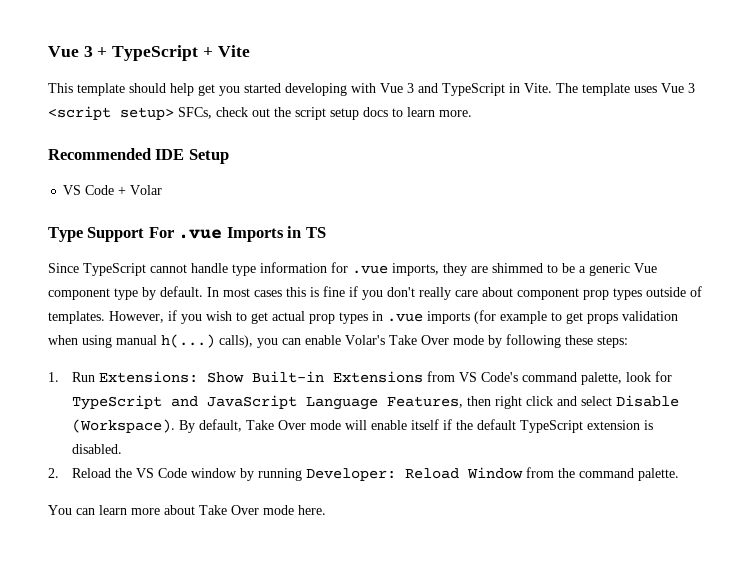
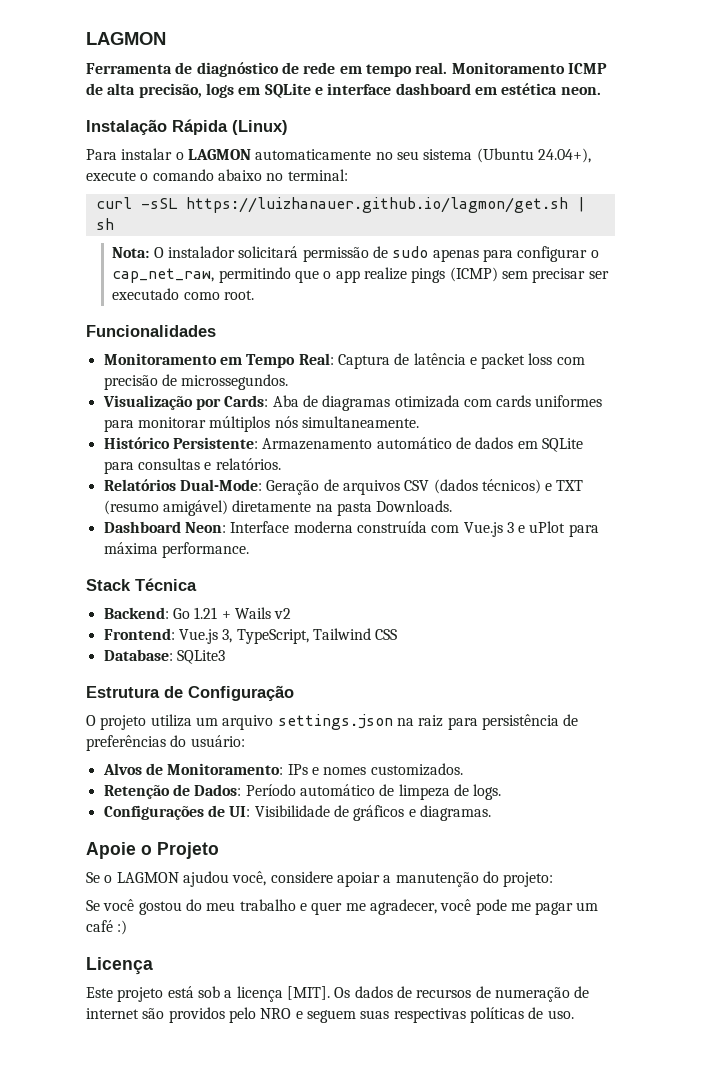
[48,45,250,61] [48,83,695,96] [48,106,472,120] [48,148,229,164] [63,185,163,195] [48,226,326,242] [48,262,657,276] [48,286,702,300] [48,310,678,324] [48,334,628,348] [48,371,672,385] [71,395,679,410] [71,419,653,433] [71,444,122,454] [48,467,679,481] [48,505,326,515] Vue 3 + TypeScript + Vite // This template should help get you started developing with Vue 3 and TypeScript in Vite. The template uses Vue 3 <script setup> SFCs, check out the script setup docs to learn more. // Recommended IDE Setup // VS Code + Volar // Type Support For .vue Imports in TS // Since TypeScript cannot handle type information for .vue imports, they are shimmed to be a generic Vue component type by default. In most cases this is fine if you don't really care about component prop types outside of templates. However, if you wish to get actual prop types in .vue imports (for example to get props validation when using manual h(...) calls), you can enable Volar's Take Over mode by following these steps: // 1. Run Extensions: Show Built-in Extensions from VS Code's command palette, look for TypeScript and JavaScript Language Features, then right click and select Disable (Workspace). By default, Take Over mode will enable itself if the default TypeScript extension is disabled. // 2. Reload the VS Code window by running Developer: Reload Window from the command palette. // You can learn more about Take Over mode here. -> [86,32,166,45] [86,62,607,77] [86,83,601,98] [86,119,288,135] [86,148,591,163] [86,169,348,181] [95,197,586,213] [95,218,114,230] [112,246,599,262] [112,267,609,283] [112,288,254,300] [86,325,216,337] [103,353,585,369] [103,374,289,390] [102,395,603,411] [103,416,419,432] [103,437,583,452] [103,458,281,474] [103,479,584,495] [103,500,453,516] [103,521,599,537] [103,542,249,558] [86,578,197,591] [103,607,292,619] [103,628,398,644] [103,649,225,664] [86,685,294,701] [86,714,579,730] [86,735,245,751] [102,763,463,776] [103,784,502,800] [103,805,491,821] [86,842,219,859] [86,871,554,887] [86,899,599,915] [86,920,128,935] [86,957,153,975] [86,986,590,1002] [86,1007,574,1023] LAGMON // Ferramenta de diagnóstico de rede em tempo real. Monitoramento ICMP de alta precisão, logs em SQLite e interface dashboard em estética neon. // Instalação Rápida (Linux) // Para instalar o LAGMON automaticamente no seu sistema (Ubuntu 24.04+), execute o comando abaixo no terminal: // curl -sSL https://luizhanauer.github.io/lagmon/get.sh | sh // Nota: O instalador solicitará permissão de sudo apenas para configurar o cap_net_raw, permitindo que o app realize pings (ICMP) sem precisar ser executado como root. // Funcionalidades // Monitoramento em Tempo Real: Captura de latência e packet loss com precisão de microssegundos. // Visualização por Cards: Aba de diagramas otimizada com cards uniformes para monitorar múltiplos nós simultaneamente. // Histórico Persistente: Armazenamento automático de dados em SQLite para consultas e relatórios. // Relatórios Dual-Mode: Geração de arquivos CSV (dados técnicos) e TXT (resumo amigável) diretamente na pasta Downloads. // Dashboard Neon: Interface moderna construída com Vue.js 3 e uPlot para máxima performance. // Stack Técnica // Backend: Go 1.21 + Wails v2 // Frontend: Vue.js 3, TypeScript, Tailwind CSS // Database: SQLite3 // Estrutura de Configuração // O projeto utiliza um arquivo settings.json na raiz para persistência de preferências do usuário: // Alvos de Monitoramento: IPs e nomes customizados. // Retenção de Dados: Período automático de limpeza de logs. // Configurações de UI: Visibilidade de gráficos e diagramas. // Apoie o Projeto // Se o LAGMON ajudou você, considere apoiar a manutenção do projeto: // Se você gostou do meu trabalho e quer me agradecer, você pode me pagar um café :) // Licença // Este projeto está sob a licença [MIT]. Os dados de recursos de numeração de internet são providos pelo NRO e seguem suas respectivas políticas de uso.

